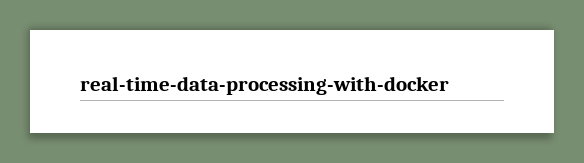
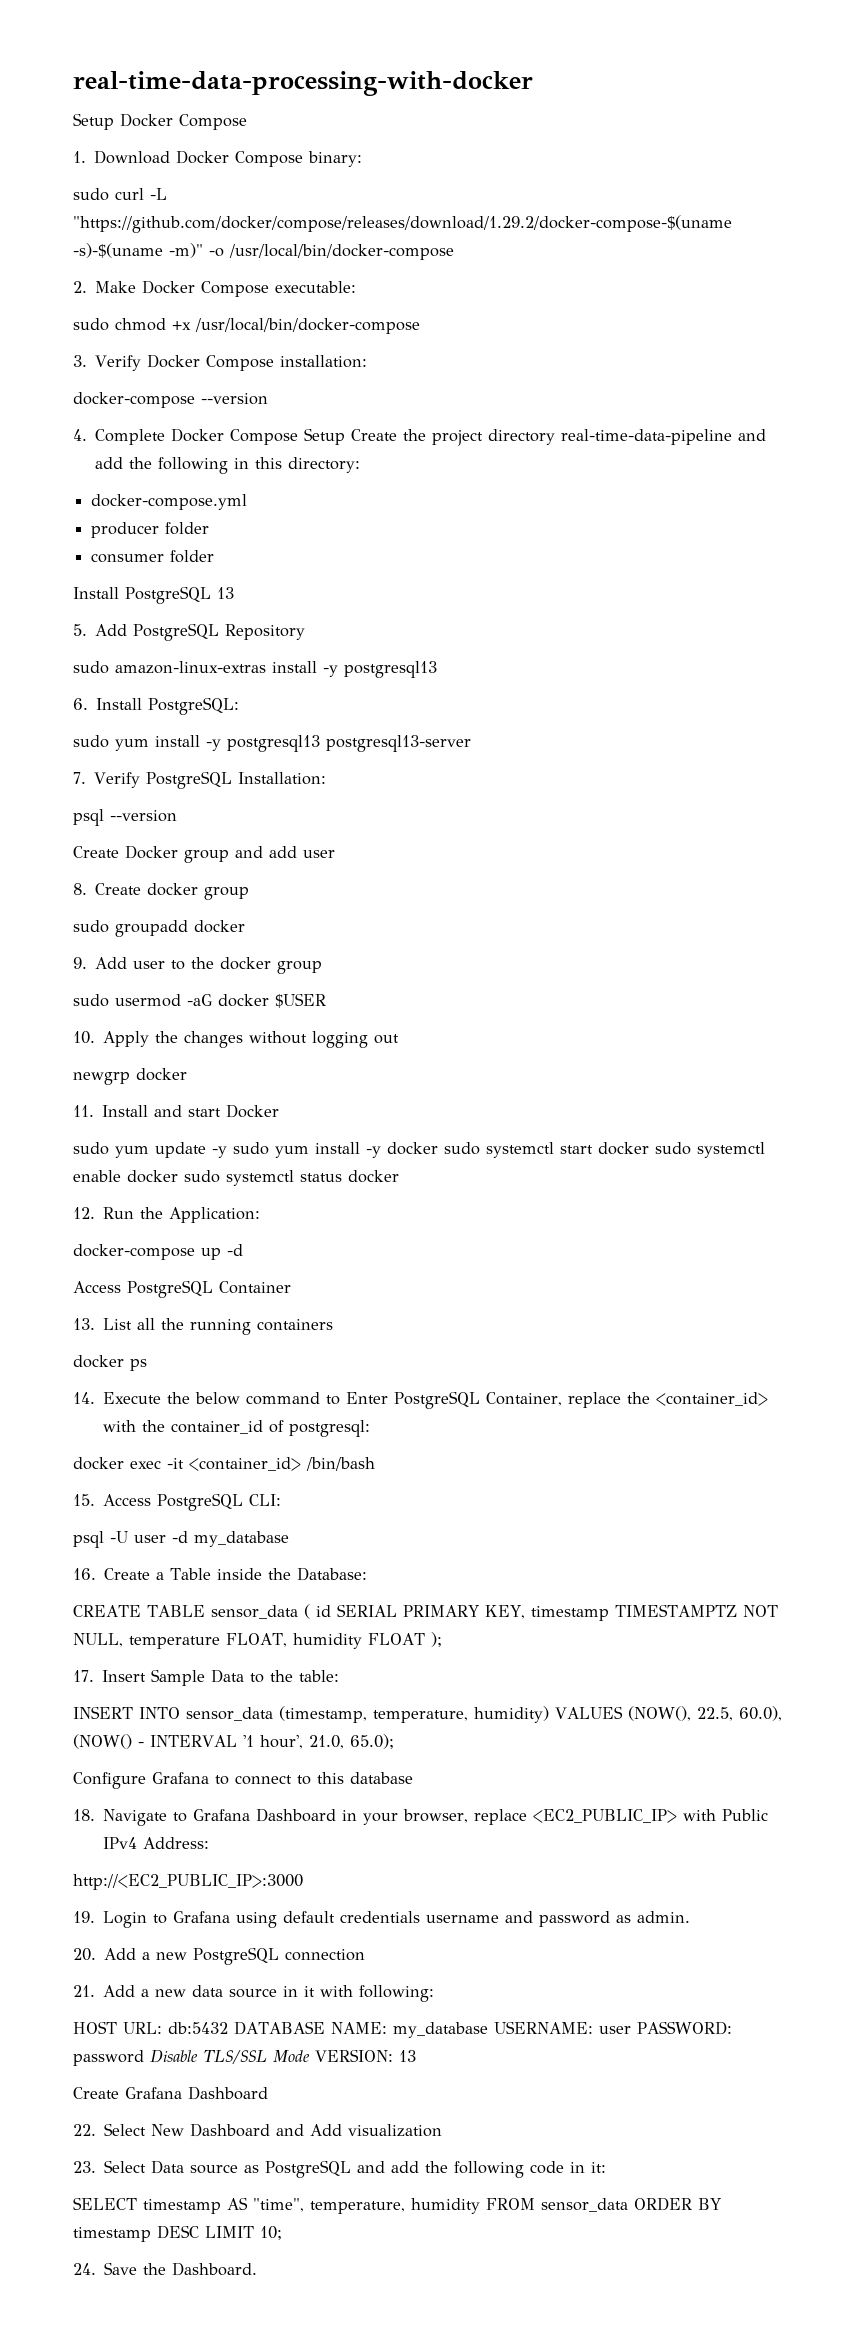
(449, 85) none -> [73,113,247,130] [73,150,363,167] [73,188,167,201] [73,215,732,233] [73,243,454,260] [73,280,357,297] [73,318,420,334] [73,354,368,371] [73,392,268,408] [73,428,767,446] [95,457,361,474] [91,494,248,510] [91,522,210,538] [91,550,215,563] [73,586,234,604] [73,623,306,641] [73,661,437,678] [73,697,240,715] [73,735,471,752] [73,771,327,789] [73,809,177,826] [73,845,335,863] [73,883,250,900] [73,920,245,937] [73,957,323,974] [73,993,326,1008] [73,1031,400,1048] [73,1068,187,1085] [73,1104,280,1118] [73,1142,765,1158] [73,1170,399,1186] [73,1207,261,1223] [73,1244,243,1260] [73,1280,291,1298] [73,1318,334,1335] [73,1355,147,1371] [73,1391,769,1409] [103,1420,371,1437] [73,1457,375,1471] [73,1493,282,1511] [73,1531,289,1548] [73,1567,368,1581] [73,1604,778,1621] [73,1632,442,1649] [73,1669,340,1686] [73,1706,782,1723] [73,1734,394,1749] [73,1772,413,1789] [73,1808,769,1826] [103,1837,210,1849] [73,1874,303,1890] [73,1911,691,1928] [73,1947,366,1965] [73,1985,435,2002] [73,2021,732,2038] [73,2049,416,2066] [73,2086,268,2100] [73,2123,443,2137] [73,2160,607,2178] [73,2197,721,2214] [73,2225,282,2242] [73,2262,258,2276] // Setup Docker Compose // 1. Download Docker Compose binary: // sudo curl -L "https://github.com/docker/compose/releases/download/1.29.2/docker-compose-$(uname -s)-$(uname -m)" -o /usr/local/bin/docker-compose // 2. Make Docker Compose executable: // sudo chmod +x /usr/local/bin/docker-compose // 3. Verify Docker Compose installation: // docker-compose --version // 4. Complete Docker Compose Setup Create the project directory real-time-data-pipeline and add the following in this directory: // docker-compose.yml // producer folder // consumer folder // Install PostgreSQL 13 // 5. Add PostgreSQL Repository // sudo amazon-linux-extras install -y postgresql13 // 6. Install PostgreSQL: // sudo yum install -y postgresql13 postgresql13-server // 7. Verify PostgreSQL Installation: // psql --version // Create Docker group and add user // 8. Create docker group // sudo groupadd docker // 9. Add user to the docker group // sudo usermod -aG docker $USER // 10. Apply the changes without logging out // newgrp docker // 11. Install and start Docker // sudo yum update -y sudo yum install -y docker sudo systemctl start docker sudo systemctl enable docker sudo systemctl status docker // 12. Run the Application: // docker-compose up -d // Access PostgreSQL Container // 13. List all the running containers // docker ps // 14. Execute the below command to Enter PostgreSQL Container, replace the <container_id> with the container_id of postgresql: // docker exec -it <container_id> /bin/bash // 15. Access PostgreSQL CLI: // psql -U user -d my_database // 16. Create a Table inside the Database: // CREATE TABLE sensor_data ( id SERIAL PRIMARY KEY, timestamp TIMESTAMPTZ NOT NULL, temperature FLOAT, humidity FLOAT ); // 17. Insert Sample Data to the table: // INSERT INTO sensor_data (timestamp, temperature, humidity) VALUES (NOW(), 22.5, 60.0), (NOW() - INTERVAL '1 hour', 21.0, 65.0); // Configure Grafana to connect to this database // 18. Navigate to Grafana Dashboard in your browser, replace <EC2_PUBLIC_IP> with Public IPv4 Address: // http://<EC2_PUBLIC_IP>:3000 // 19. Login to Grafana using default credentials username and password as admin. // 20. Add a new PostgreSQL connection // 21. Add a new data source in it with following: // HOST URL: db:5432 DATABASE NAME: my_database USERNAME: user PASSWORD: password Disable TLS/SSL Mode VERSION: 13 // Create Grafana Dashboard // 22. Select New Dashboard and Add visualization // 23. Select Data source as PostgreSQL and add the following code in it: // SELECT timestamp AS "time", temperature, humidity FROM sensor_data ORDER BY timestamp DESC LIMIT 10; // 24. Save the Dashboard.

